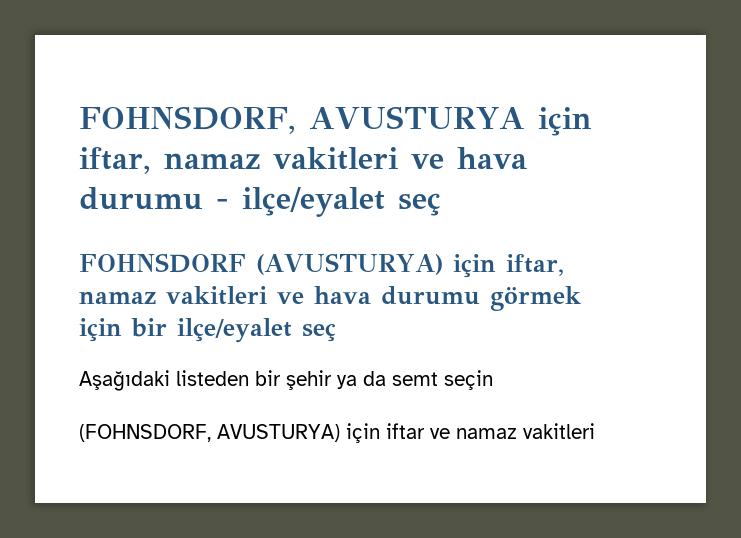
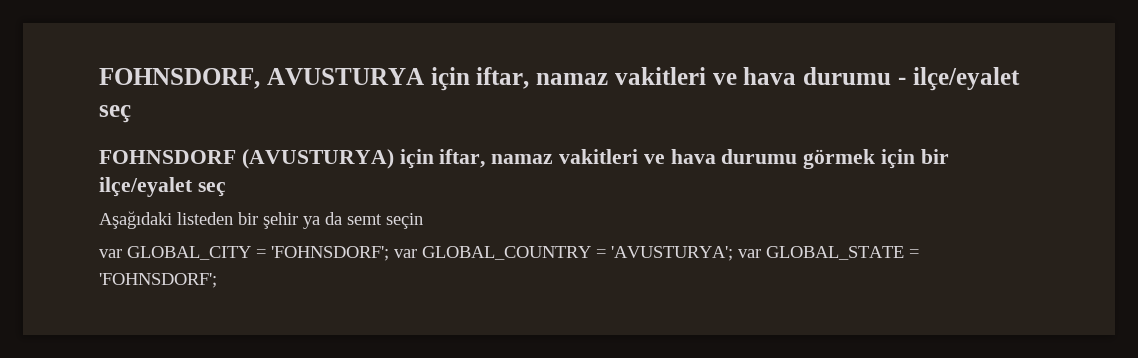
[79,423,595,443] (FOHNSDORF, AVUSTURYA) için iftar ve namaz vakitleri -> [99,246,919,261] [99,273,217,288] var GLOBAL_CITY = 'FOHNSDORF'; var GLOBAL_COUNTRY = 'AVUSTURYA'; var GLOBAL_STATE = 'FOHNSDORF';

